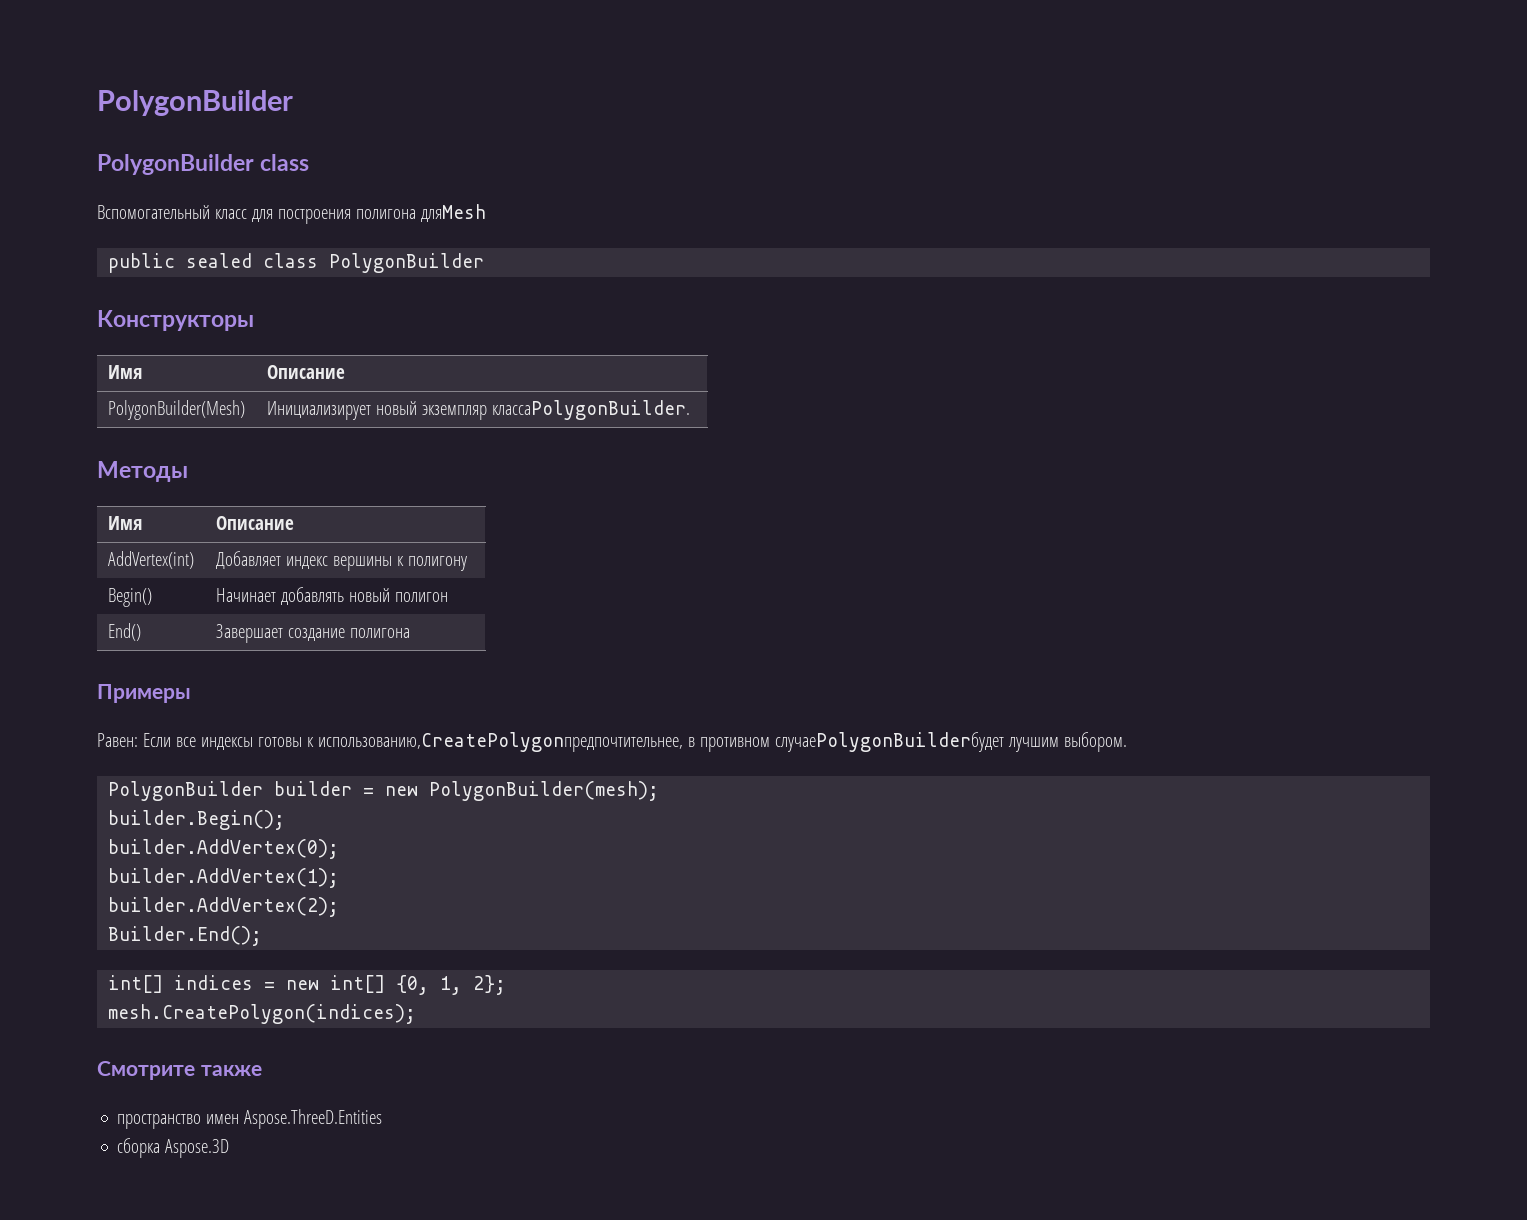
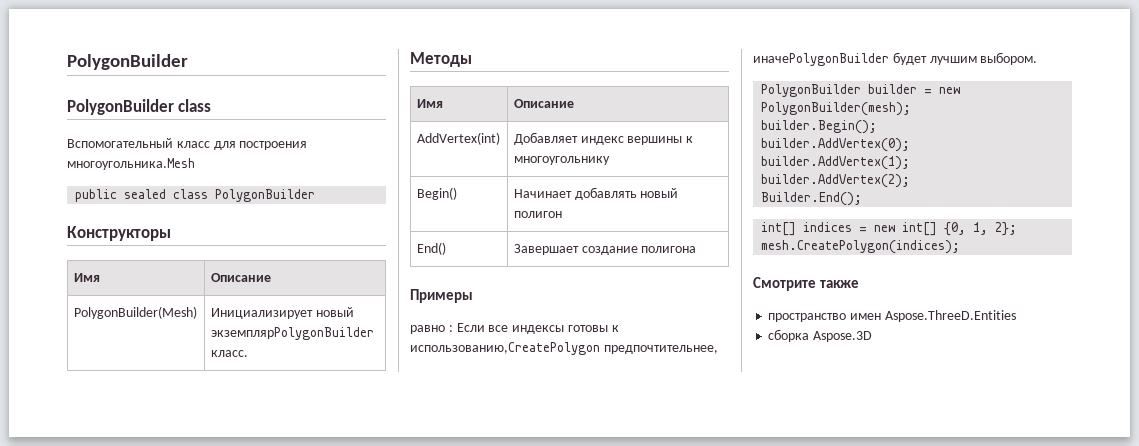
[355,204,486,222] полигона дляMesh -> [67,158,195,170] многоугольника.Mesh
[421,400,690,420] экземпляр классаPolygonBuilder. -> [210,327,374,340] [210,350,248,357] экземплярPolygonBuilder класс.
[407,556,467,571] полигону -> [513,156,610,165] многоугольнику
[97,733,138,747] Равен: -> [410,325,453,334] равно :
[317,732,1004,752] использованию,CreatePolygonпредпочтительнее, в противном случаеPolygonBuilderбудет -> [410,342,718,355] [753,52,927,66] использованию,CreatePolygon предпочтительнее, иначеPolygonBuilder будет

